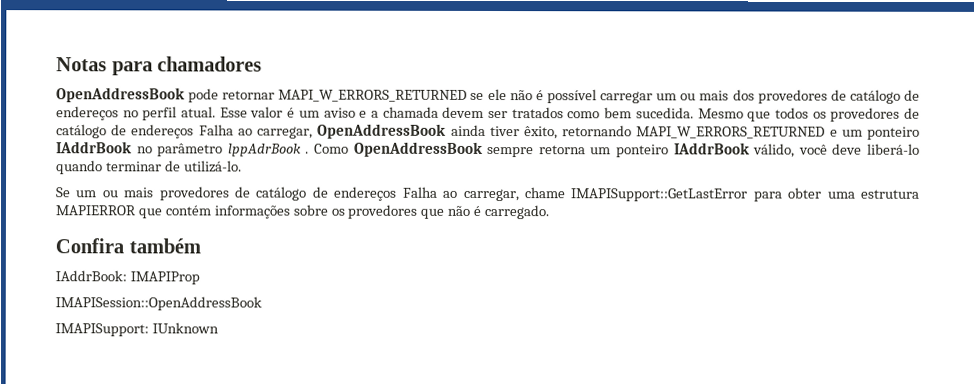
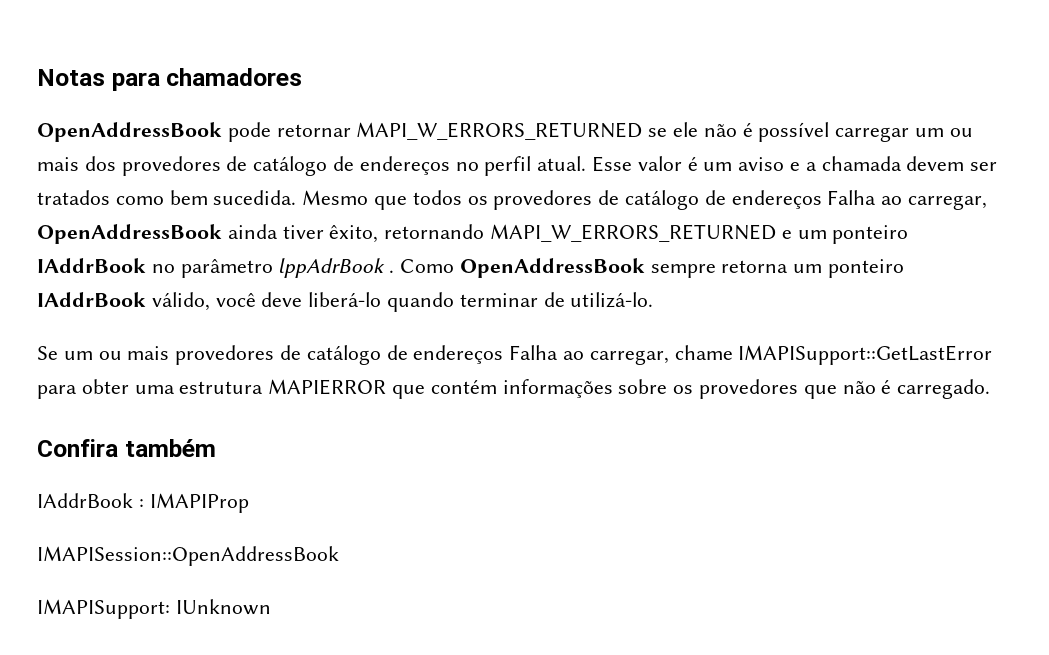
[55,270,127,282] IAddrBook: -> [37,493,144,508] IAddrBook :

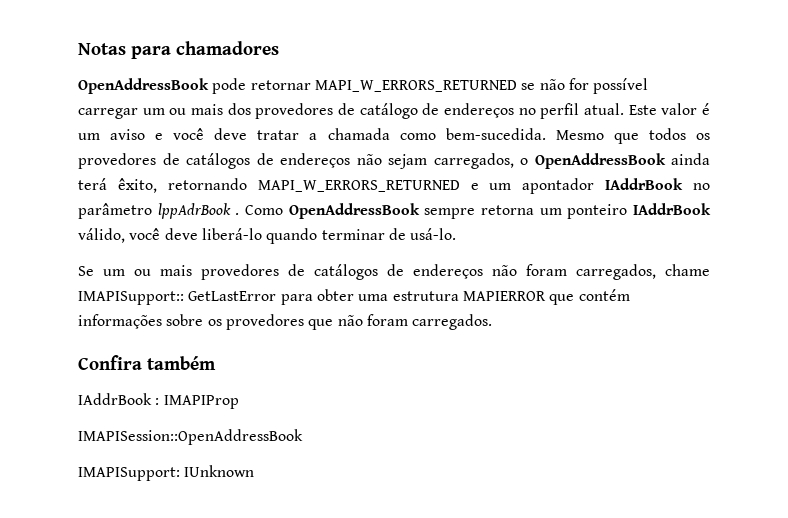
[673,122,753,137] ele não é -> [539,78,589,90] não for
[592,156,633,172] Esse -> [628,105,657,115] Este
[805,156,998,171] [37,190,297,205] a chamada devem ser tratados como bem sucedida. -> [173,128,546,140] você deve tratar a chamada como bem-sucedida.
[625,190,988,210] catálogo de endereços Falha ao carregar, -> [186,153,528,169] catálogos de endereços não sejam carregados, o
[282,225,324,239] tiver -> [78,178,107,190] terá
[832,225,909,244] ponteiro -> [522,178,595,194] apontador
[570,292,654,308] utilizá-lo. -> [410,228,457,240] usá-lo.
[306,345,993,365] catálogo de endereços Falha ao carregar, chame IMAPISupport::GetLastError -> [314,264,710,280] [78,291,277,305] catálogos de endereços não foram carregados, chame IMAPISupport:: GetLastError
[881,379,991,399] é carregado. -> [366,314,493,330] foram carregados.

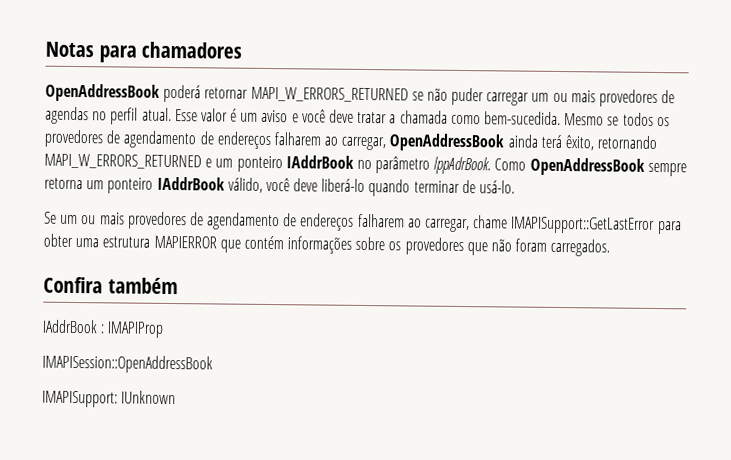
[212,78,247,94] pode -> [163,84,202,103] poderá
[568,78,649,94] for possível -> [451,87,485,106] puder
[227,103,514,119] dos provedores de catálogo de endereços -> [599,89,676,108] [45,106,89,125] provedores de agendas
[628,105,657,115] Este -> [174,109,198,122] Esse
[613,133,639,144] que -> [607,116,620,126] se
[186,153,528,169] catálogos de endereços não sejam carregados, o -> [123,130,387,151] agendamento de endereços falharem ao carregar,
[522,178,595,194] apontador -> [236,155,283,173] ponteiro
[157,203,240,219] lppAdrBook . -> [433,156,492,175] lppAdrBook.
[314,264,710,280] [78,291,277,305] catálogos de endereços não foram carregados, chame IMAPISupport:: GetLastError -> [206,212,656,234] agendamento de endereços falharem ao carregar, chame IMAPISupport::GetLastError

